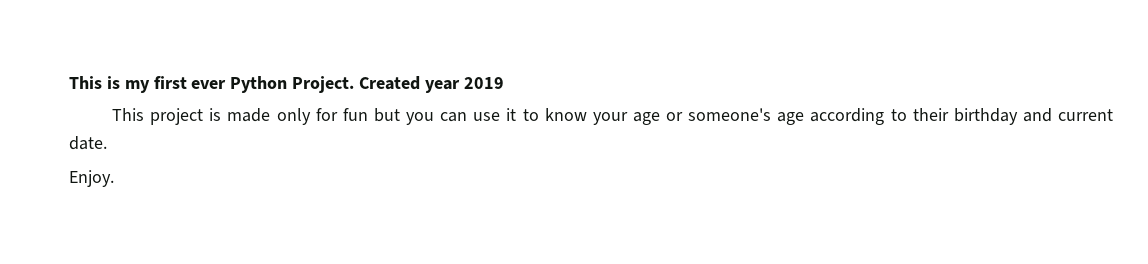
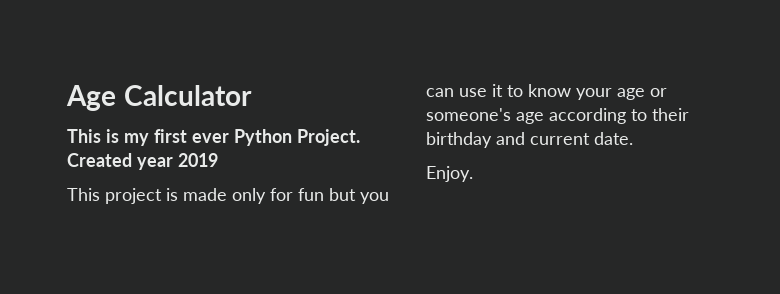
(69, 82) none -> [66,85,252,111] Age Calculator //

